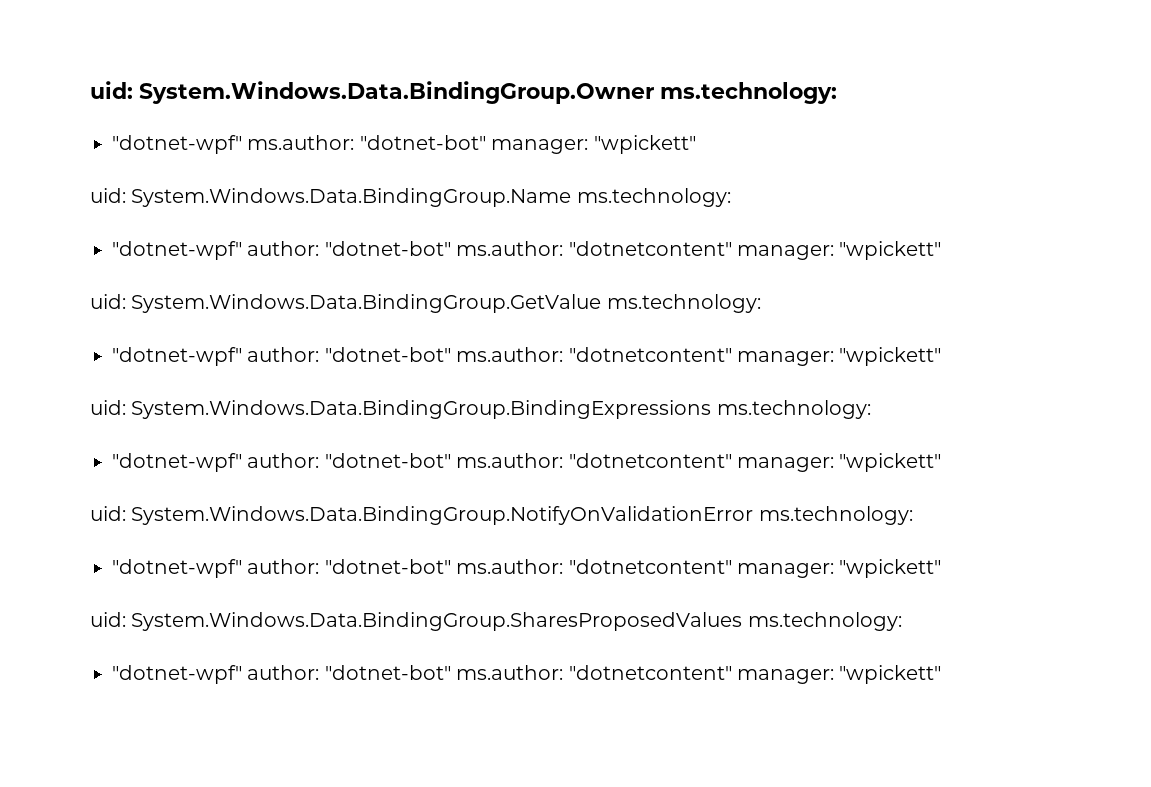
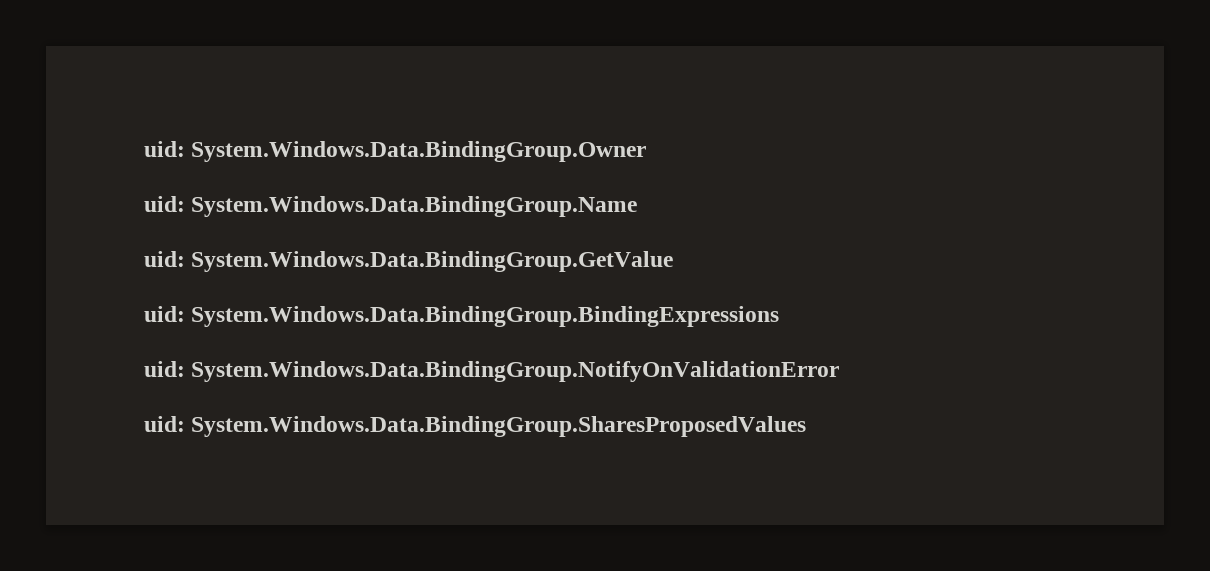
[660,82,837,104] [112,135,696,154] [90,188,731,207] [112,241,942,260] [90,294,761,313] [112,347,942,366] [90,400,871,419] [112,453,942,472] [90,506,913,525] [112,559,942,578] [90,612,902,631] [112,665,942,684] ms.technology: // "dotnet-wpf" ms.author: "dotnet-bot" manager: "wpickett" // uid: System.Windows.Data.BindingGroup.Name ms.technology: // "dotnet-wpf" author: "dotnet-bot" ms.author: "dotnetcontent" manager: "wpickett" // uid: System.Windows.Data.BindingGroup.GetValue ms.technology: // "dotnet-wpf" author: "dotnet-bot" ms.author: "dotnetcontent" manager: "wpickett" // uid: System.Windows.Data.BindingGroup.BindingExpressions ms.technology: // "dotnet-wpf" author: "dotnet-bot" ms.author: "dotnetcontent" manager: "wpickett" // uid: System.Windows.Data.BindingGroup.NotifyOnValidationError ms.technology: // "dotnet-wpf" author: "dotnet-bot" ms.author: "dotnetcontent" manager: "wpickett" // uid: System.Windows.Data.BindingGroup.SharesProposedValues ms.technology: // "dotnet-wpf" author: "dotnet-bot" ms.author: "dotnetcontent" manager: "wpickett" -> [144,196,638,217] [144,251,674,272] [144,306,780,327] [144,361,840,382] [144,416,807,437] // uid: System.Windows.Data.BindingGroup.Name // uid: System.Windows.Data.BindingGroup.GetValue // uid: System.Windows.Data.BindingGroup.BindingExpressions // uid: System.Windows.Data.BindingGroup.NotifyOnValidationError // uid: System.Windows.Data.BindingGroup.SharesProposedValues

